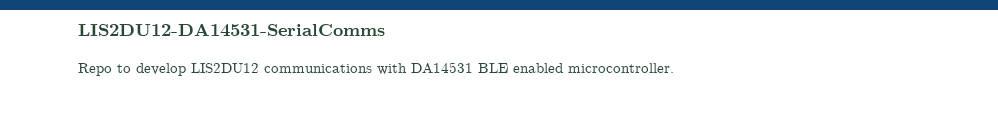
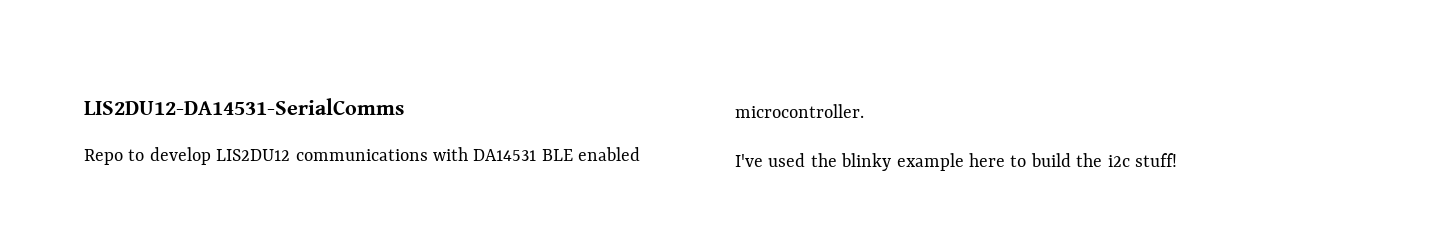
(674, 68) none -> [735,153,1177,171] // I've used the blinky example here to build the i2c stuff!

